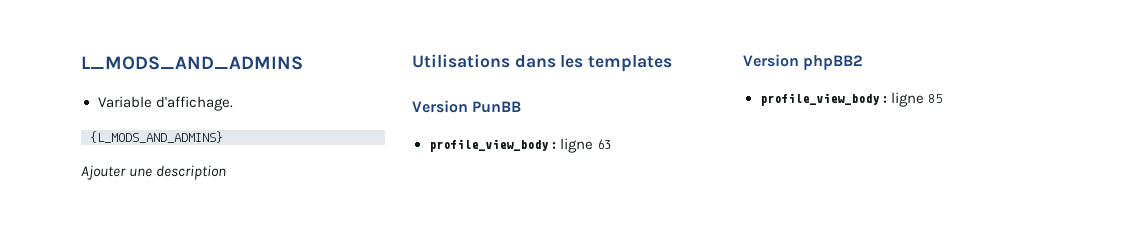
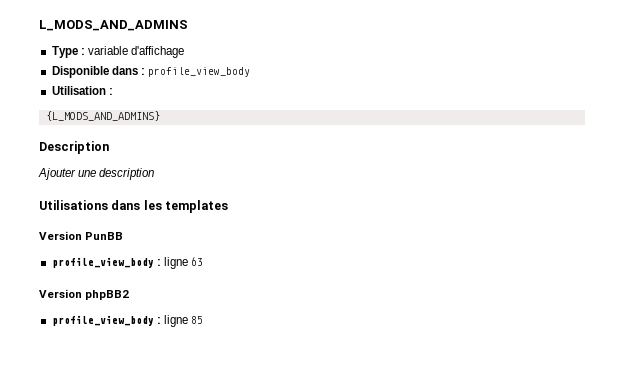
[97,96,233,111] Variable d'affichage. -> [51,46,184,58] [51,66,250,78] [51,86,113,95] Type : variable d'affichage // Disponible dans : profile_view_body // Utilisation :
(223, 137) none -> [39,141,109,154] // Description

